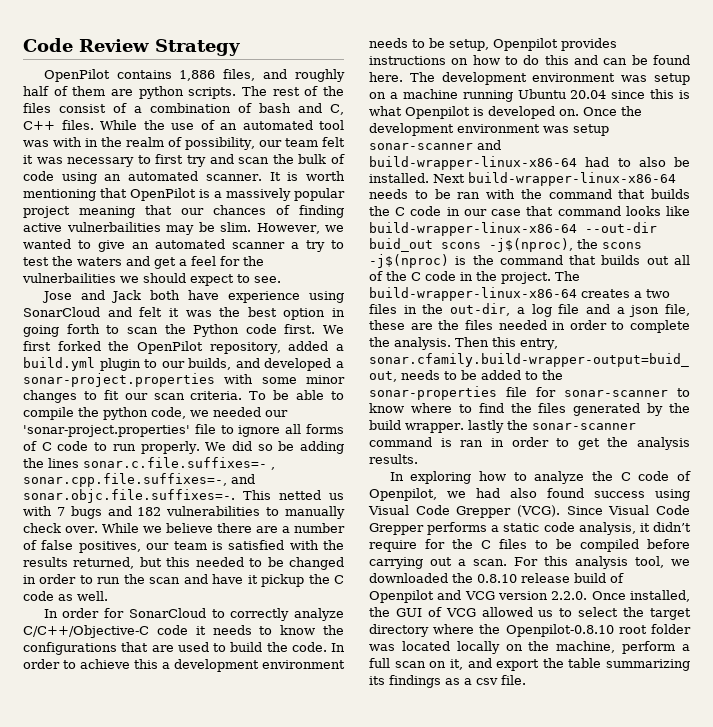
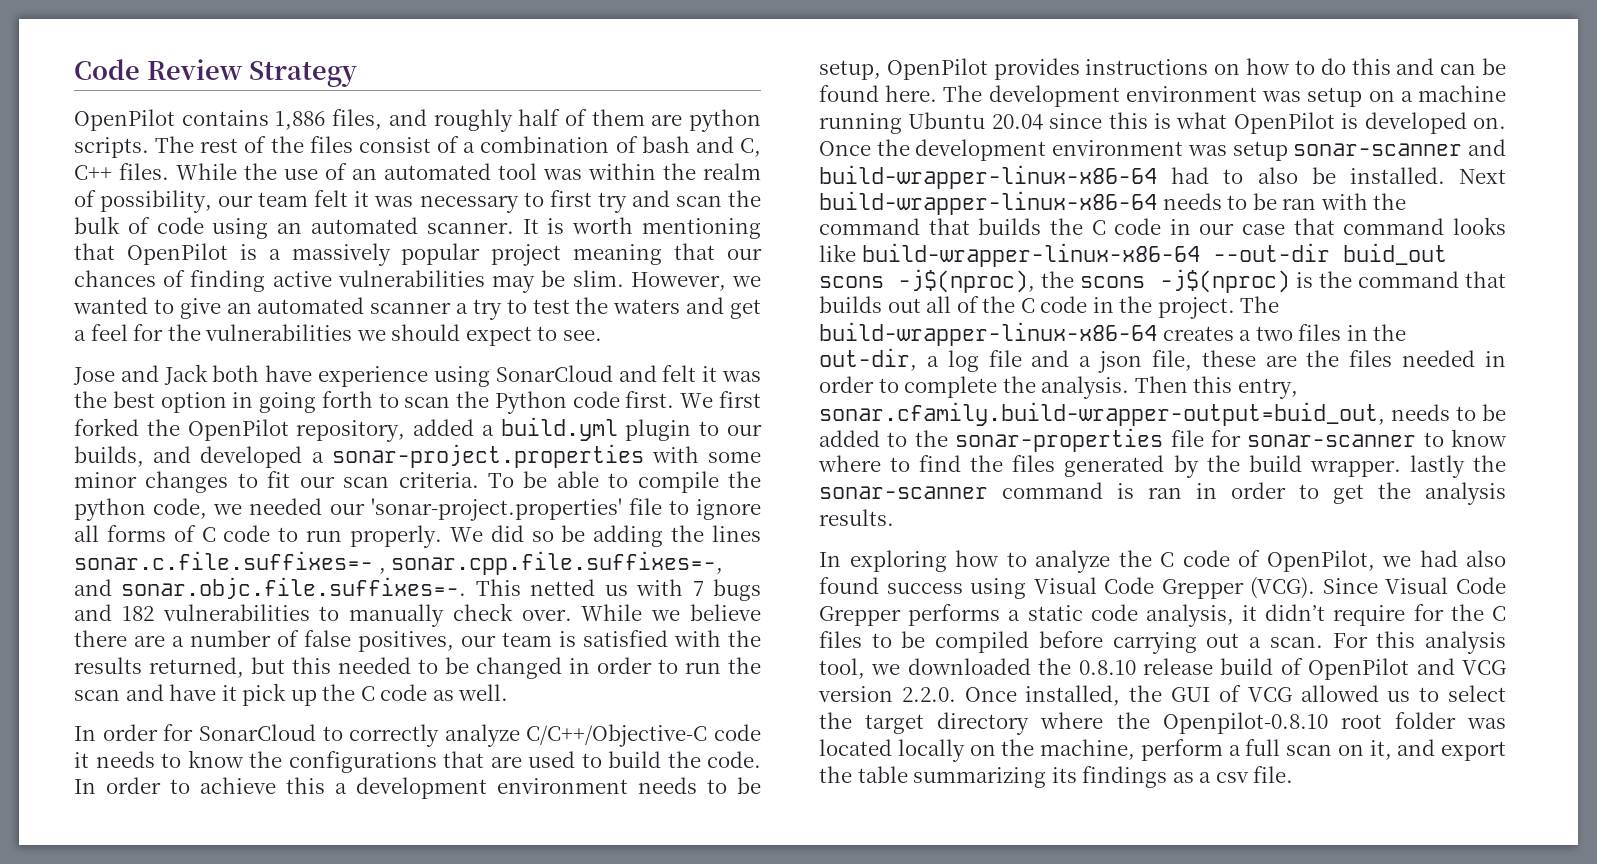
[53,137,99,147] with in -> [588,163,656,180] within
[66,222,161,232] vulnerbailities -> [337,270,485,287] vulnerabilities
[22,273,116,283] vulnerbailities -> [205,324,353,341] vulnerabilities
[261,574,305,587] pickup -> [242,683,317,706] pick up
[493,38,558,51] Openpilot -> [886,58,988,80] OpenPilot
[405,106,470,119] Openpilot -> [1233,112,1335,134] OpenPilot
[369,488,437,501] Openpilot, -> [1266,550,1375,572] OpenPilot,
[369,590,434,603] Openpilot -> [1308,658,1410,680] OpenPilot

